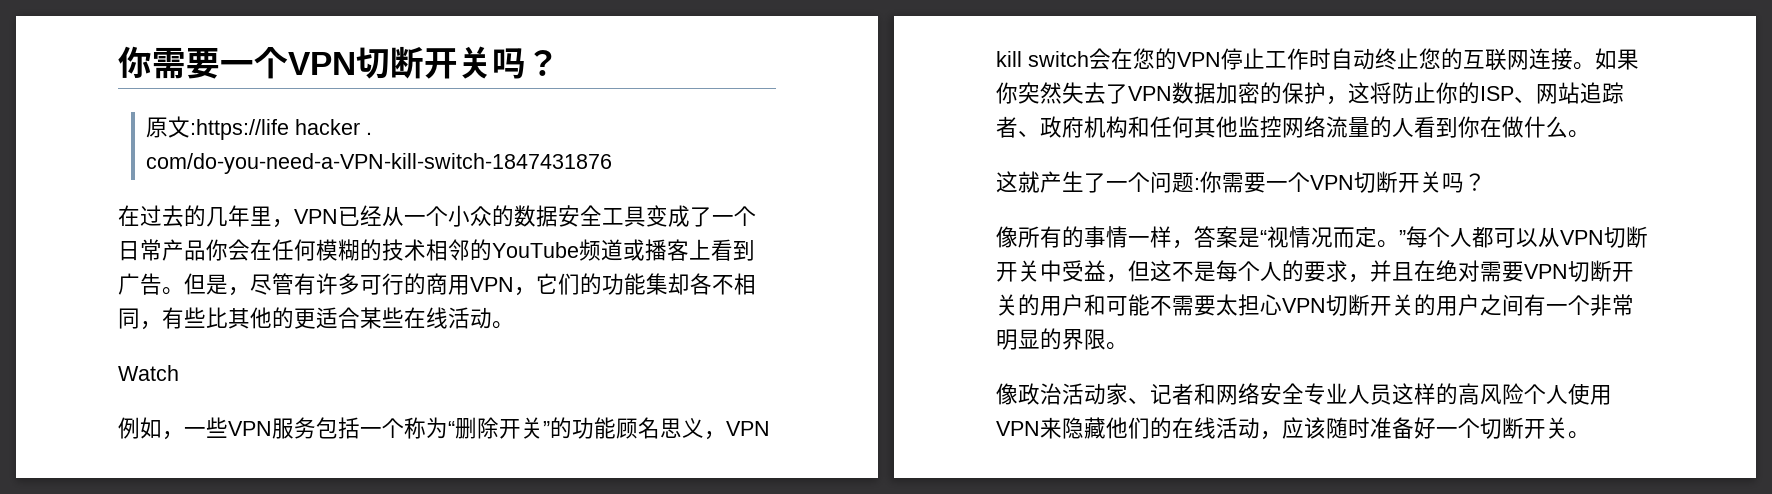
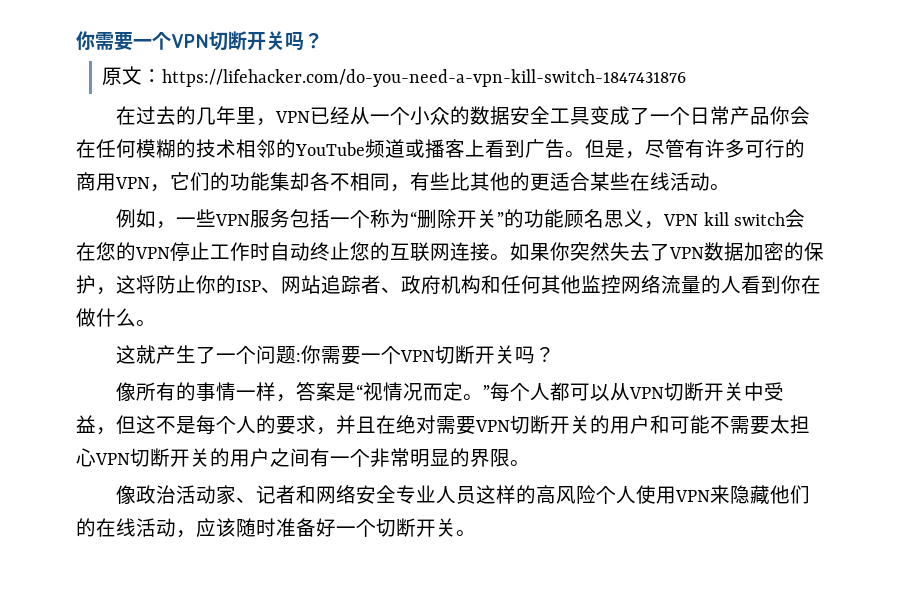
[190,119,373,140] [146,153,613,174] :https://life hacker . com/do-you-need-a-VPN-kill-switch-1847431876 -> [142,69,687,87] ：https://lifehacker.com/do-you-need-a-vpn-kill-switch-1847431876
[118,365,179,381] // Watch -> (730, 187) none

